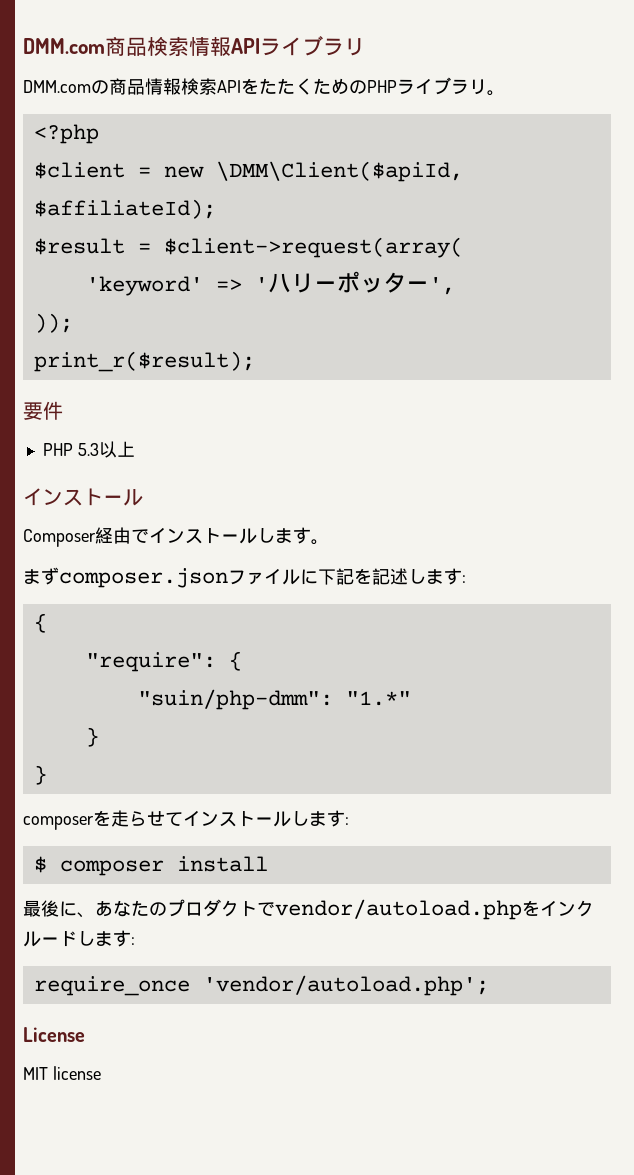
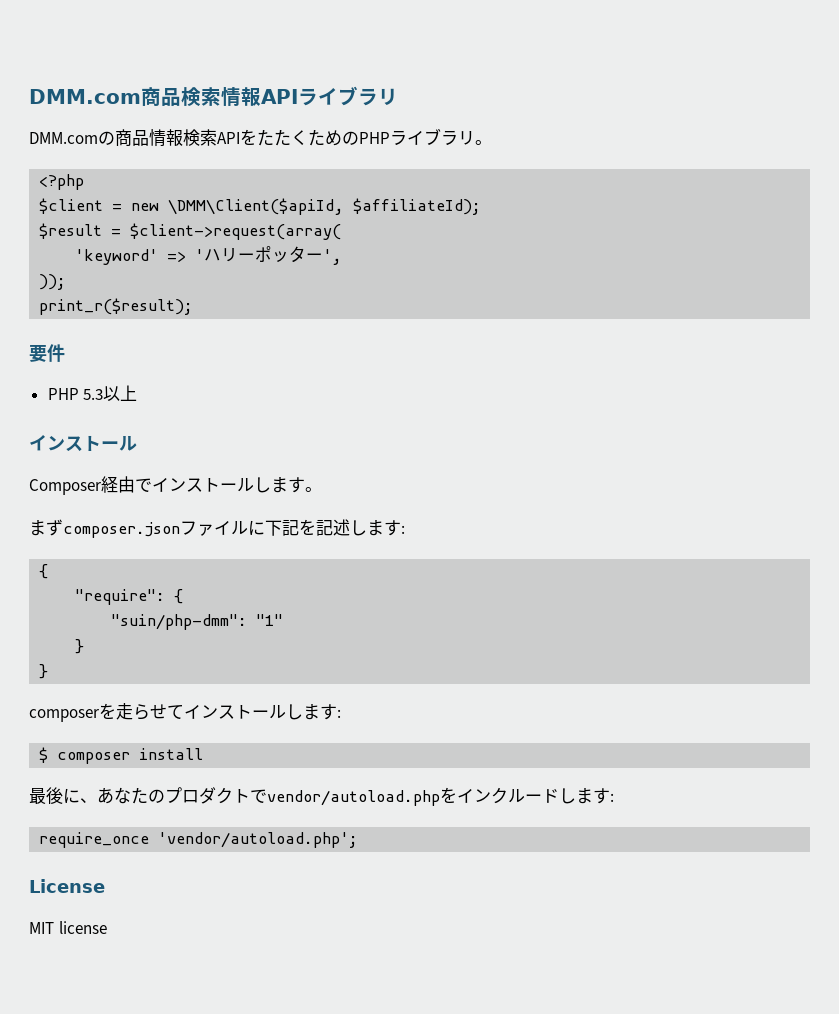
[345,691,411,706] "1.*" -> [256,614,284,626] "1"

